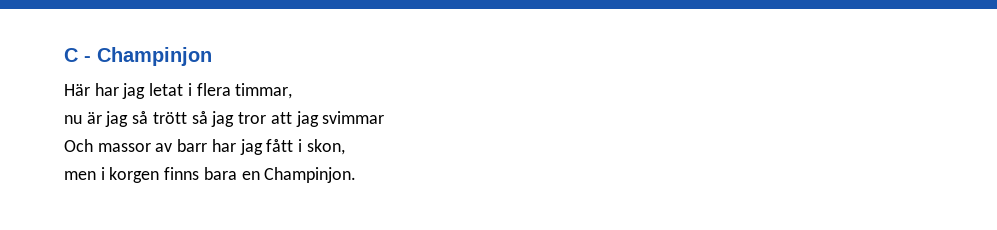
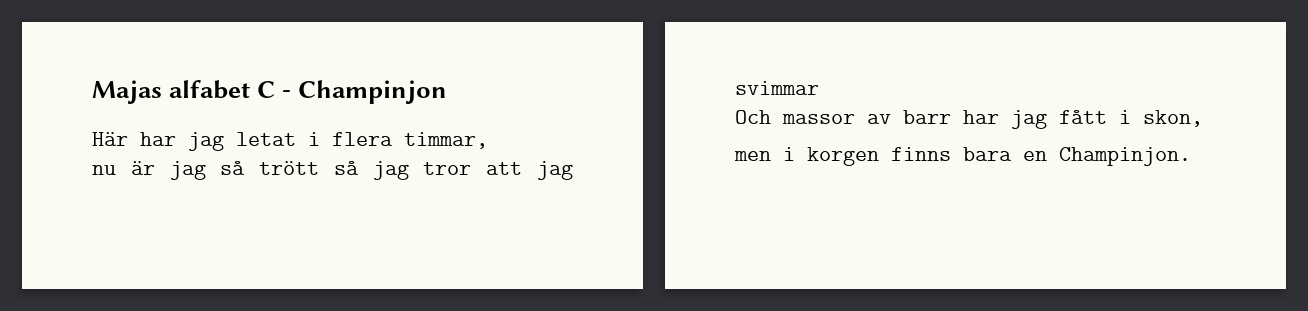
(64, 55) none -> [92,80,251,104] Majas alfabet

